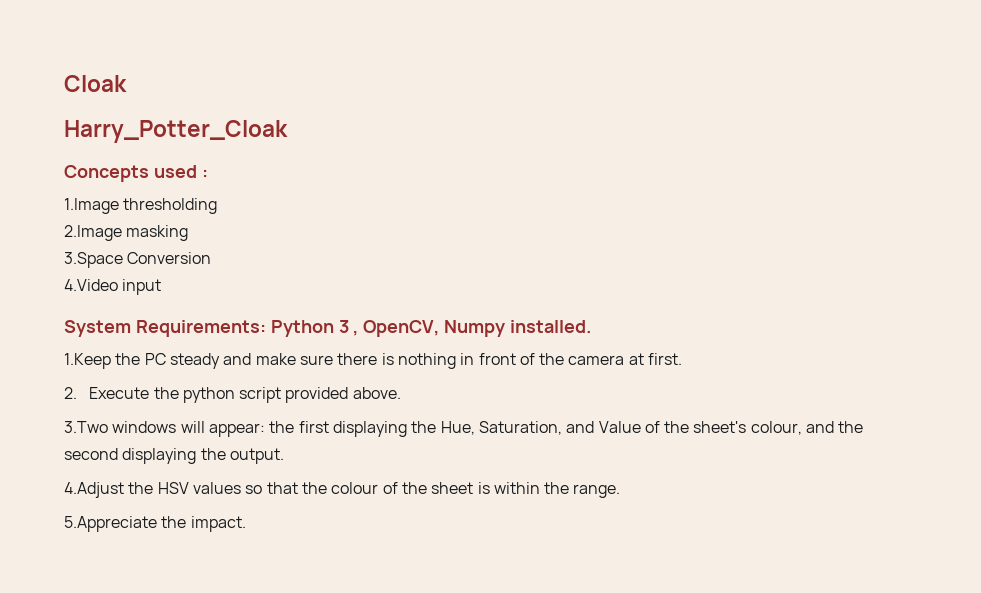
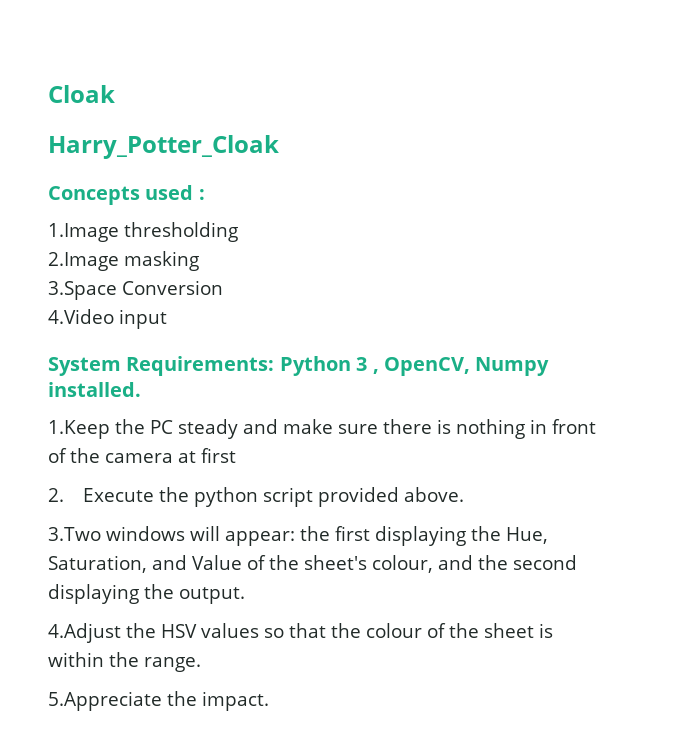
[648,353,683,365] first. -> [201,448,236,463] first

